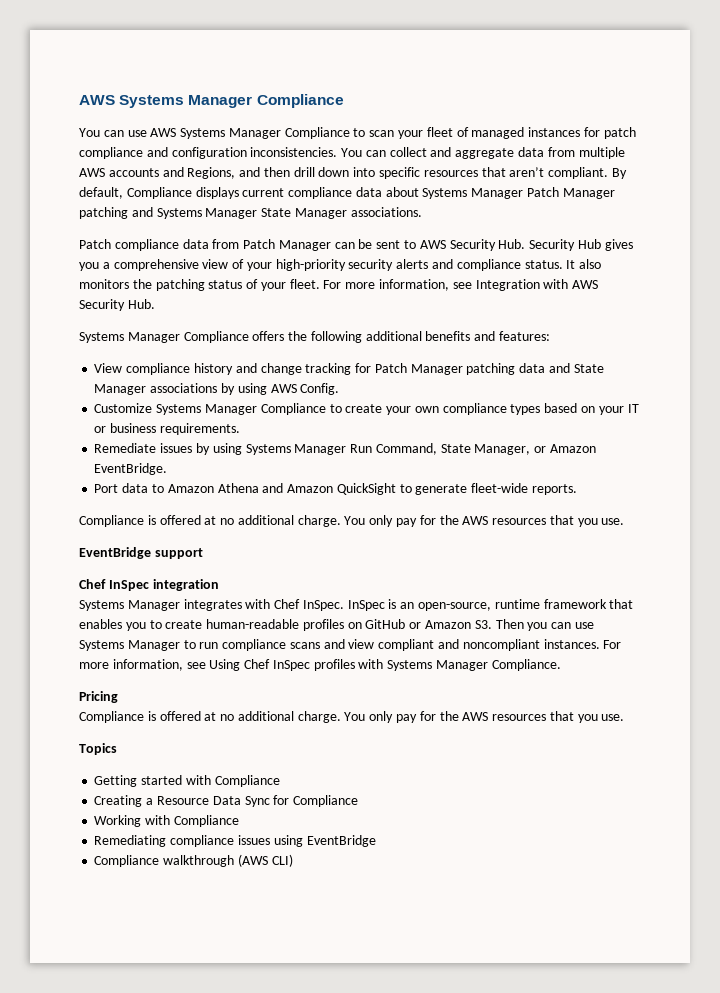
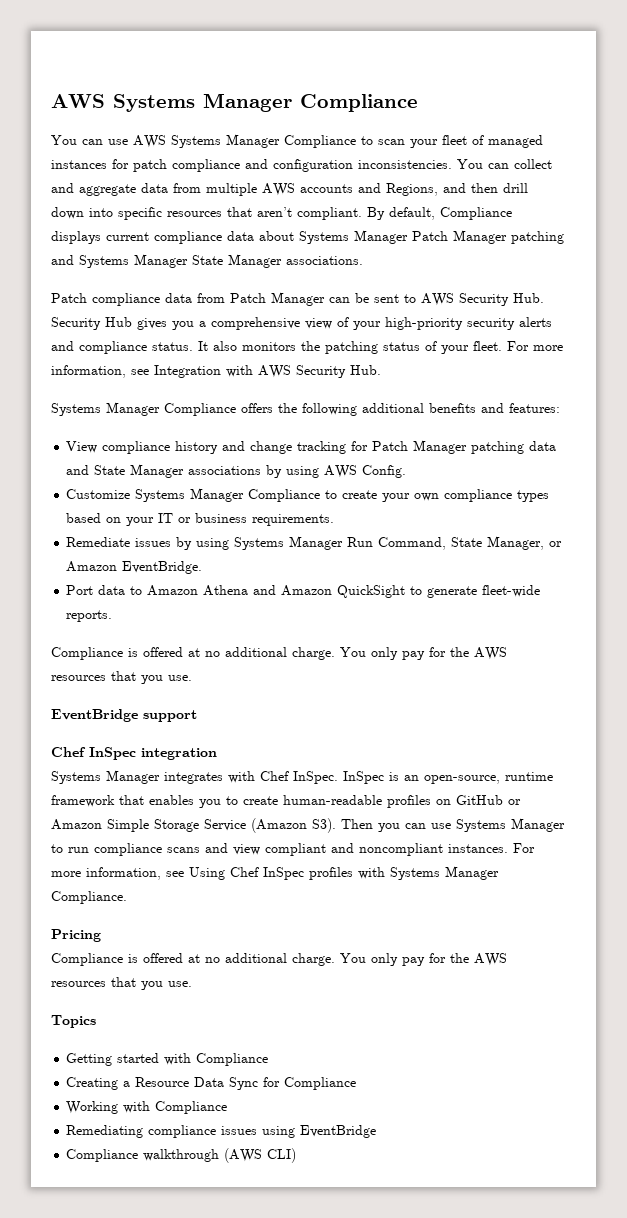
[474,620,492,629] S3. -> [107,818,336,833] Simple Storage Service (Amazon S3).

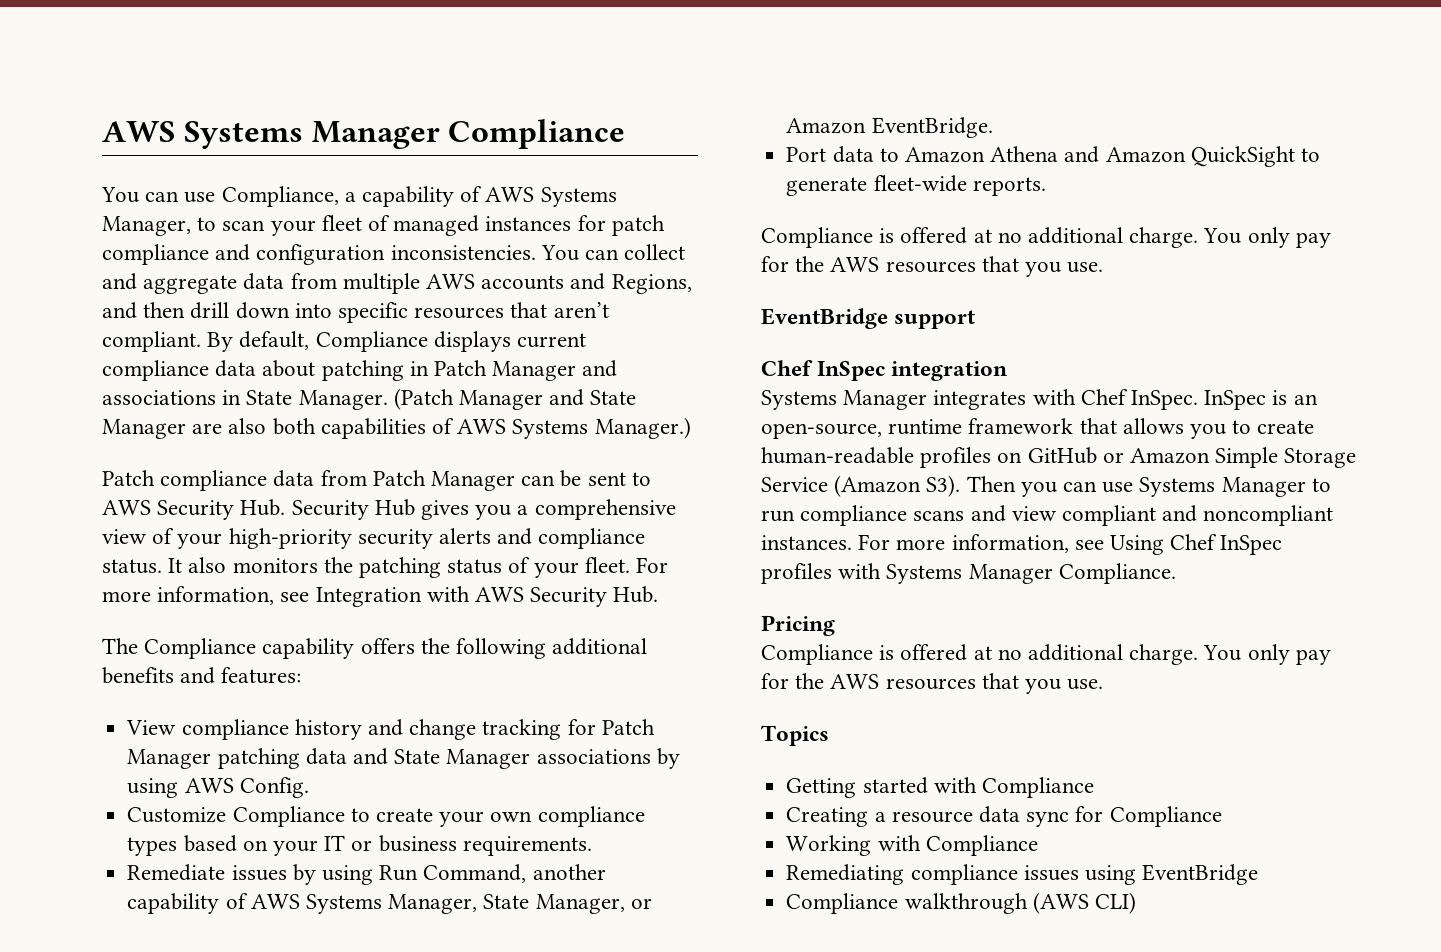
[133,134,356,148] AWS Systems Manager Compliance -> [221,186,617,207] [102,216,191,236] Compliance, a capability of AWS Systems Manager,
[299,230,564,244] [51,254,363,268] Systems Manager Patch Manager patching and Systems Manager State Manager associations. -> [321,360,618,381] [102,388,637,410] [102,417,691,439] patching in Patch Manager and associations in State Manager. (Patch Manager and State Manager are also both capabilities of AWS Systems Manager.)
[51,402,236,416] Systems Manager Compliance -> [102,638,355,659] The Compliance capability
[135,488,245,502] Systems Manager -> (227, 815) none
[234,536,447,550] Systems Manager Run Command, -> [379,864,606,883] [127,893,478,914] Run Command, another capability of AWS Systems Manager,
[149,795,194,805] enables -> [1122,418,1184,434] allows
[135,1077,259,1090] Resource Data Sync -> [891,806,1070,827] resource data sync

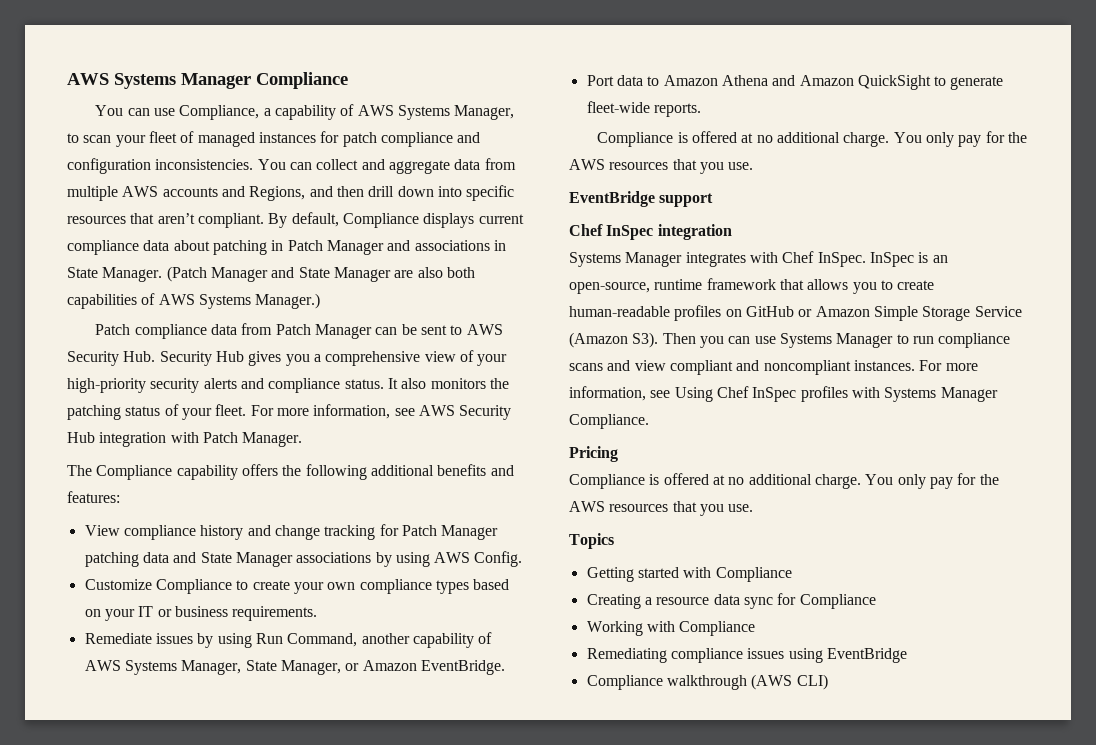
[315,586,659,607] Integration with AWS Security Hub. -> [418,405,512,420] [67,432,303,447] AWS Security Hub integration with Patch Manager.

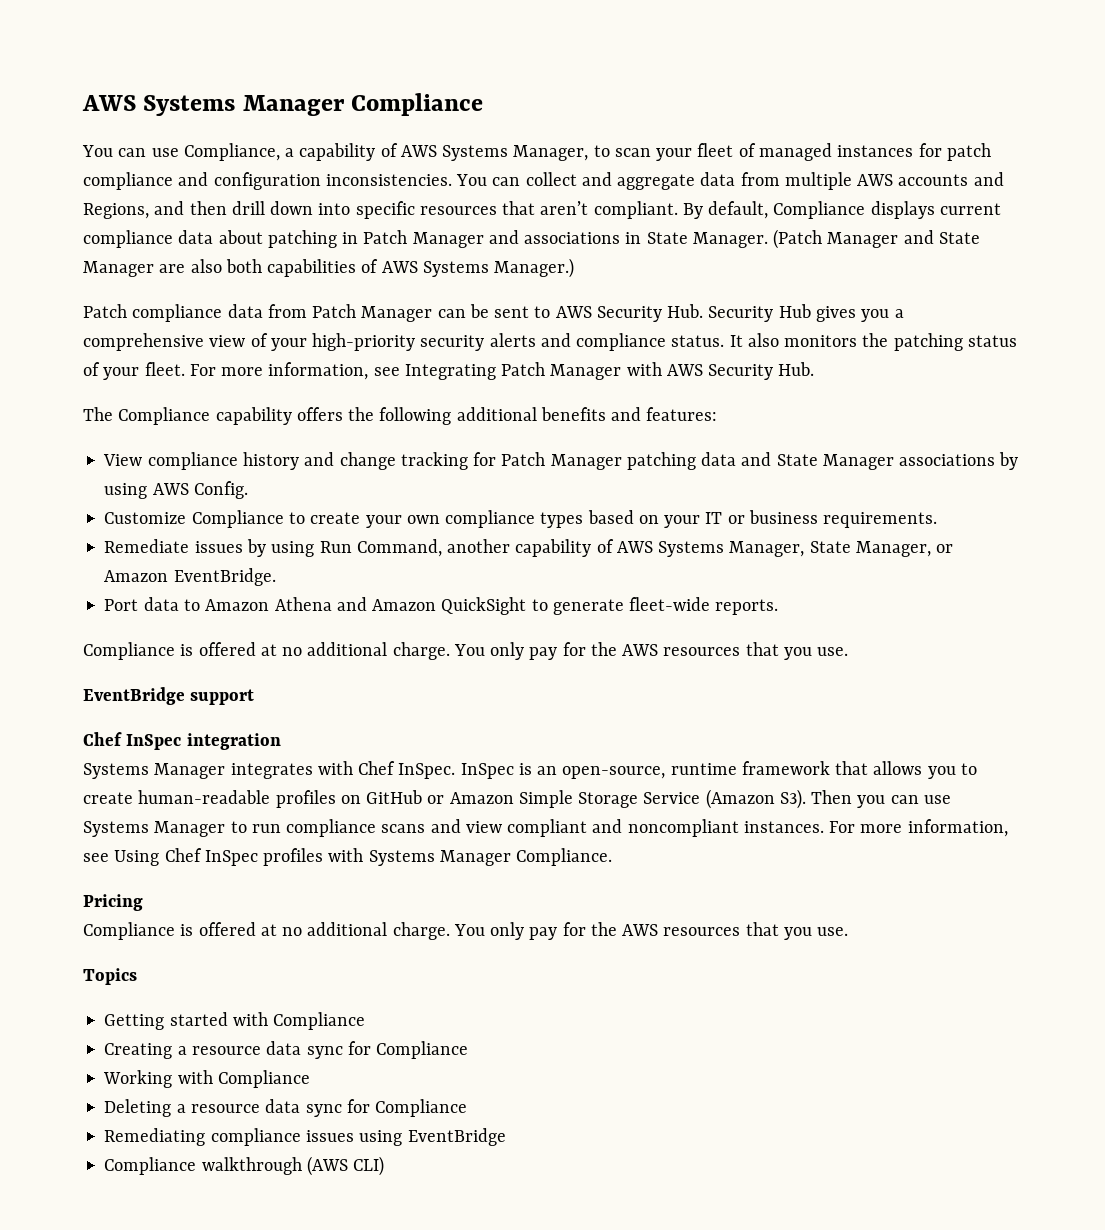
[418,405,512,420] [67,432,303,447] AWS Security Hub integration with Patch Manager. -> [404,362,815,380] Integrating Patch Manager with AWS Security Hub.
(756, 628) none -> [104,1099,468,1117] // Deleting a resource data sync for Compliance

